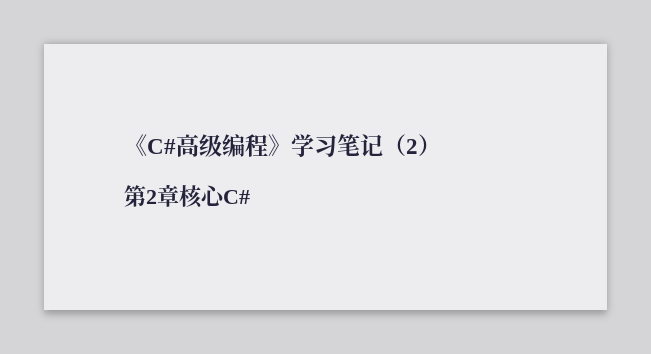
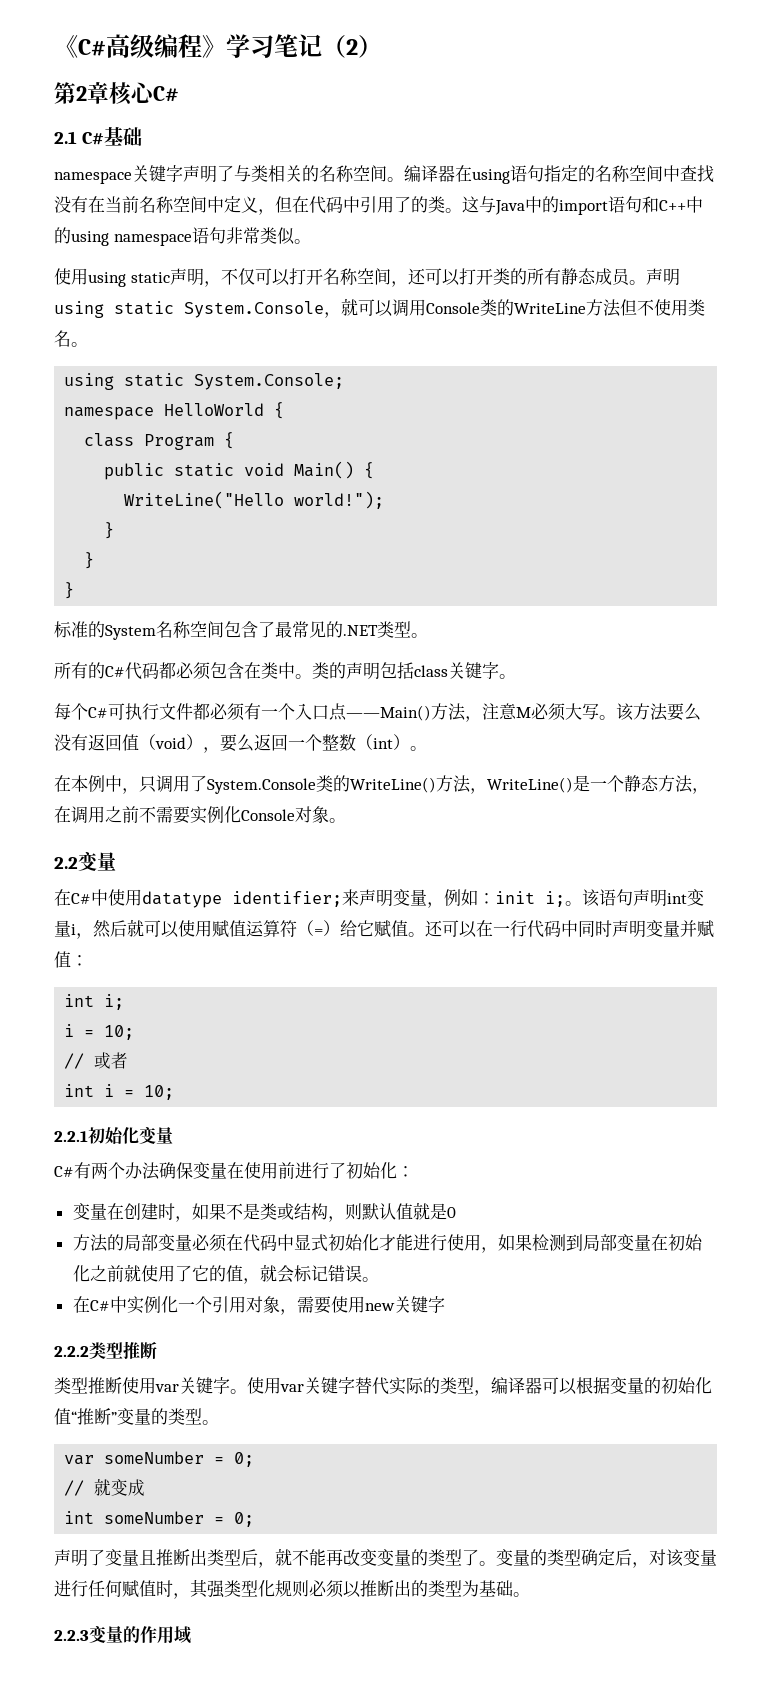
(250, 197) none -> [54,127,143,146] [54,165,714,184] [54,196,703,215] [54,227,311,246] [54,268,680,287] [54,298,705,318] [54,330,88,347] [64,373,345,390] [64,402,285,420] [84,432,235,450] [104,461,375,480] [124,491,385,509] [104,522,115,539] [84,552,95,569] [64,582,75,599] [54,621,428,640] [54,662,516,680] [54,703,701,722] [54,734,427,753] [54,775,709,794] [54,806,346,824] [54,851,116,871] [54,889,704,908] [54,919,714,939] [54,951,88,968] [64,994,125,1010] [64,1024,135,1040] [64,1052,129,1069] [64,1084,175,1100] [54,1126,173,1144] [54,1162,414,1180] [72,1202,456,1222] [72,1234,703,1253] [72,1264,379,1284] [72,1296,445,1315] [54,1341,157,1359] [54,1377,712,1396] [54,1408,219,1425] [64,1451,255,1467] [64,1479,146,1496] [64,1511,255,1527] [54,1548,717,1568] [54,1579,530,1599] [54,1625,191,1644] // 2.1 C#基础 // namespace关键字声明了与类相关的名称空间。编译器在using语句指定的名称空间中查找没有在当前名称空间中定义，但在代码中引用了的类。这与Java中的import语句和C++中的using namespace语句非常类似。 // 使用using static声明，不仅可以打开名称空间，还可以打开类的所有静态成员。声明using static System.Console，就可以调用Console类的WriteLine方法但不使用类名。 // using static System.Console; // namespace HelloWorld { // class Program { // public static void Main() { // WriteLine("Hello world!"); // } // } // } // 标准的System名称空间包含了最常见的.NET类型。 // 所有的C#代码都必须包含在类中。类的声明包括class关键字。 // 每个C#可执行文件都必须有一个入口点——Main()方法，注意M必须大写。该方法要么没有返回值（void），要么返回一个整数（int）。 // 在本例中，只调用了System.Console类的WriteLine()方法，WriteLine()是一个静态方法，在调用之前不需要实例化Console对象。 // 2.2变量 // 在C#中使用datatype identifier;来声明变量，例如：init i;。该语句声明int变量i，然后就可以使用赋值运算符（=）给它赋值。还可以在一行代码中同时声明变量并赋值： // int i; // i = 10; // // 或者 // int i = 10; // 2.2.1初始化变量 // C#有两个办法确保变量在使用前进行了初始化： // 变量在创建时，如果不是类或结构，则默认值就是0 // 方法的局部变量必须在代码中显式初始化才能进行使用，如果检测到局部变量在初始化之前就使用了它的值，就会标记错误。 // 在C#中实例化一个引用对象，需要使用new关键字 // 2.2.2类型推断 // 类型推断使用var关键字。使用var关键字替代实际的类型，编译器可以根据变量的初始化值“推断”变量的类型。 // var someNumber = 0; // // 就变成 // int someNumber = 0; // 声明了变量且推断出类型后，就不能再改变变量的类型了。变量的类型确定后，对该变量进行任何赋值时，其强类型化规则必须以推断出的类型为基础。 // 2.2.3变量的作用域

